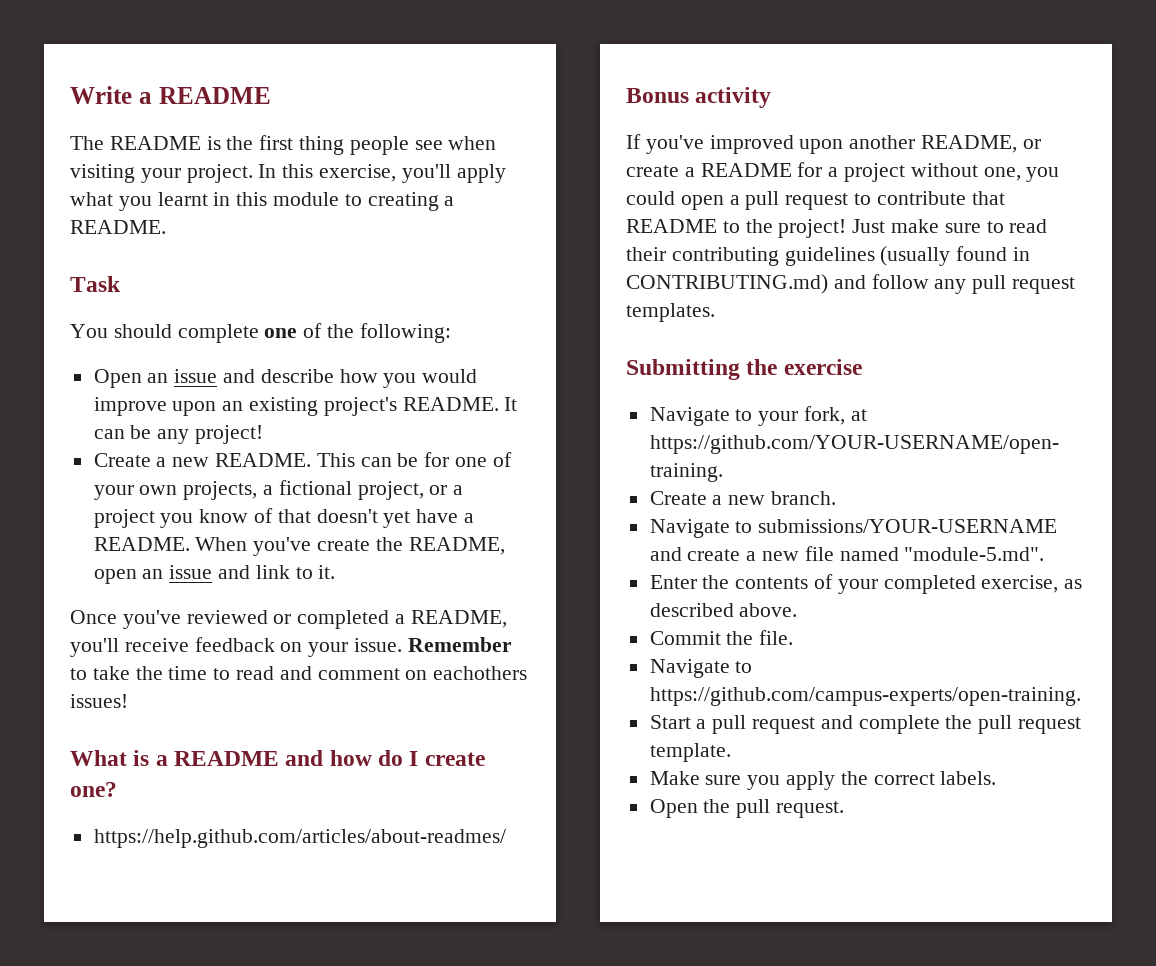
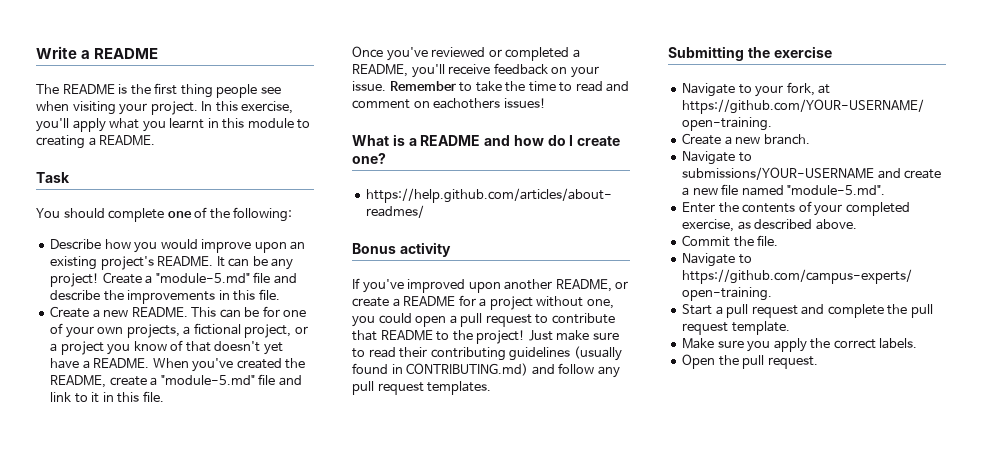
[93,369,334,388] Open an issue and describe -> [50,239,102,250] Describe
(264, 434) none -> [102,272,297,284] [50,289,280,304] Create a "module-5.md" file and describe the improvements in this file.
[317,539,371,551] create -> [236,358,282,369] created
[93,565,336,584] open an issue and link to it. -> [109,374,302,386] [50,391,164,403] create a "module-5.md" file and link to it in this file.

